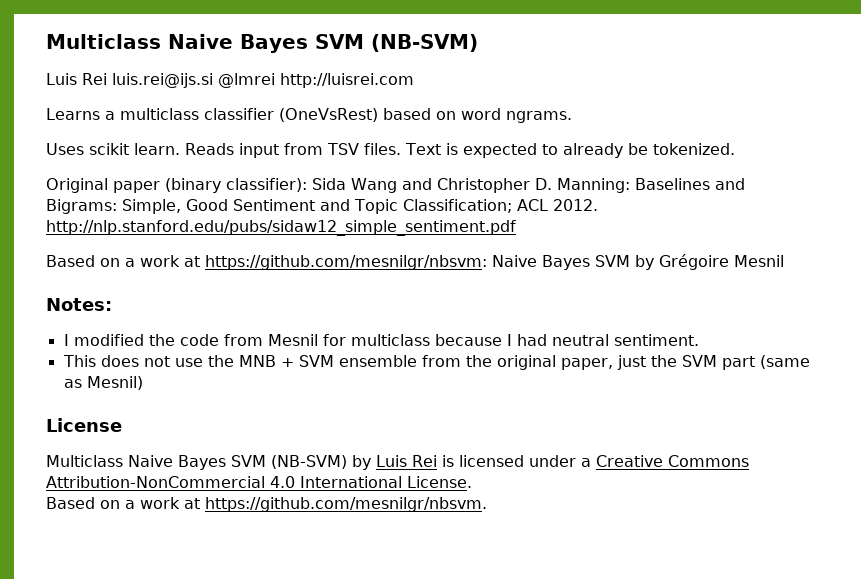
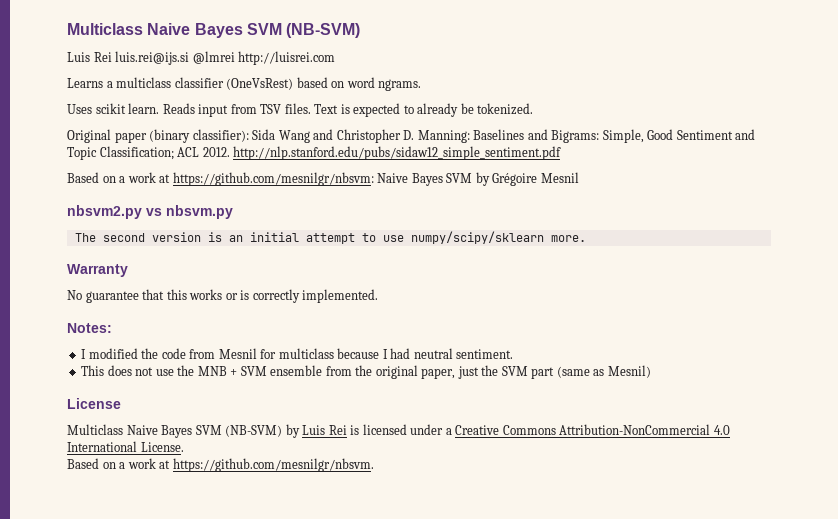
(784, 261) none -> [67,205,233,219] [74,231,586,244] [67,264,128,277] [67,289,379,303] // nbsvm2.py vs nbsvm.py // The second version is an initial attempt to use numpy/scipy/sklearn more. // Warranty // No guarantee that this works or is correctly implemented.

